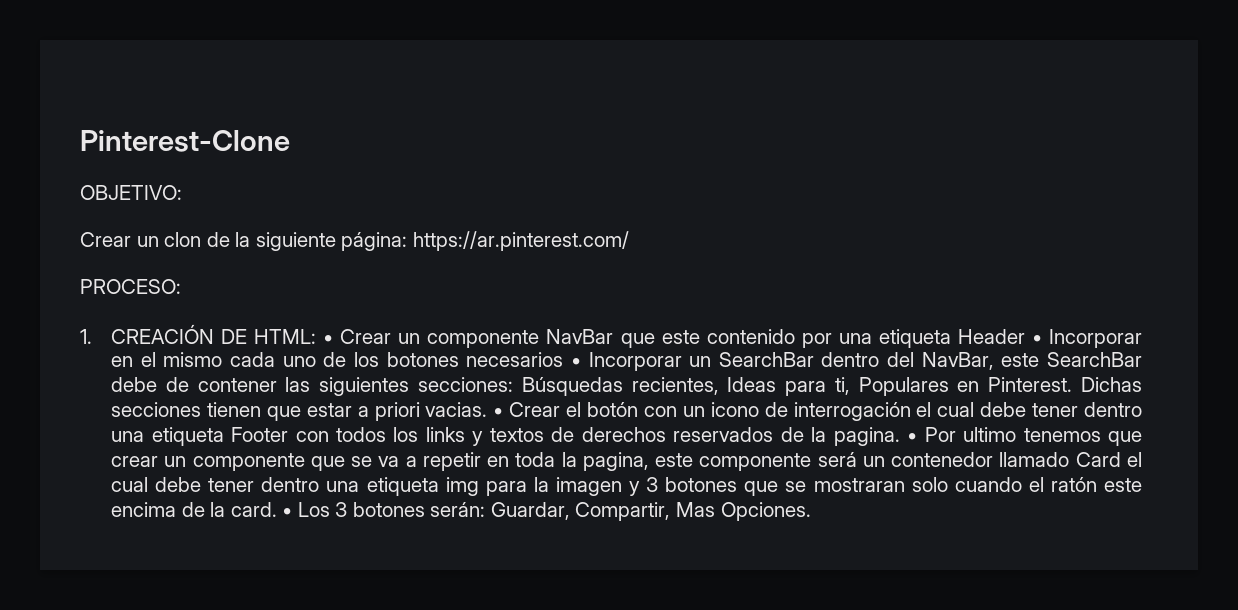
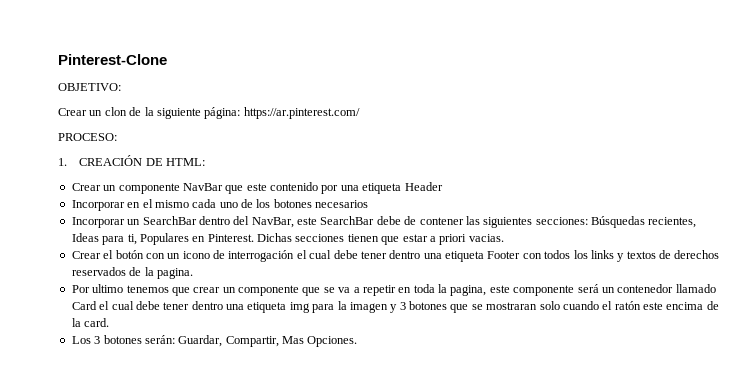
[323,335,334,344] • -> (206, 162) //
[1031,335,1042,344] • -> (443, 186) //
[570,358,581,367] • -> (369, 204) //
[493,408,504,417] • -> (504, 238) //
[907,433,918,442] • -> (193, 273) //
[282,508,293,517] • -> (110, 322) //

